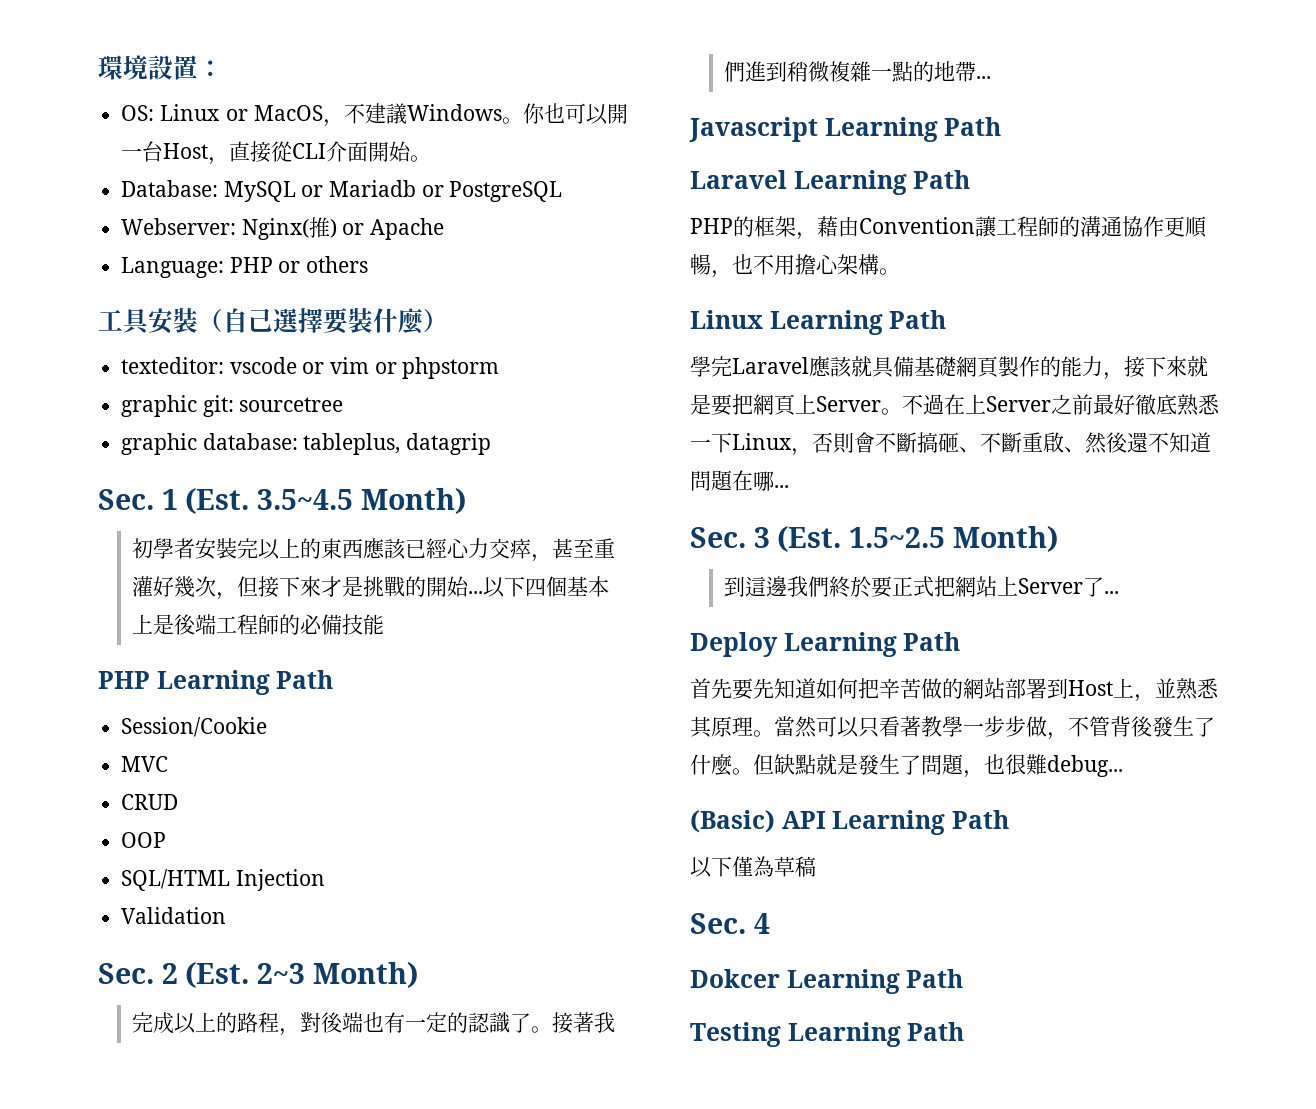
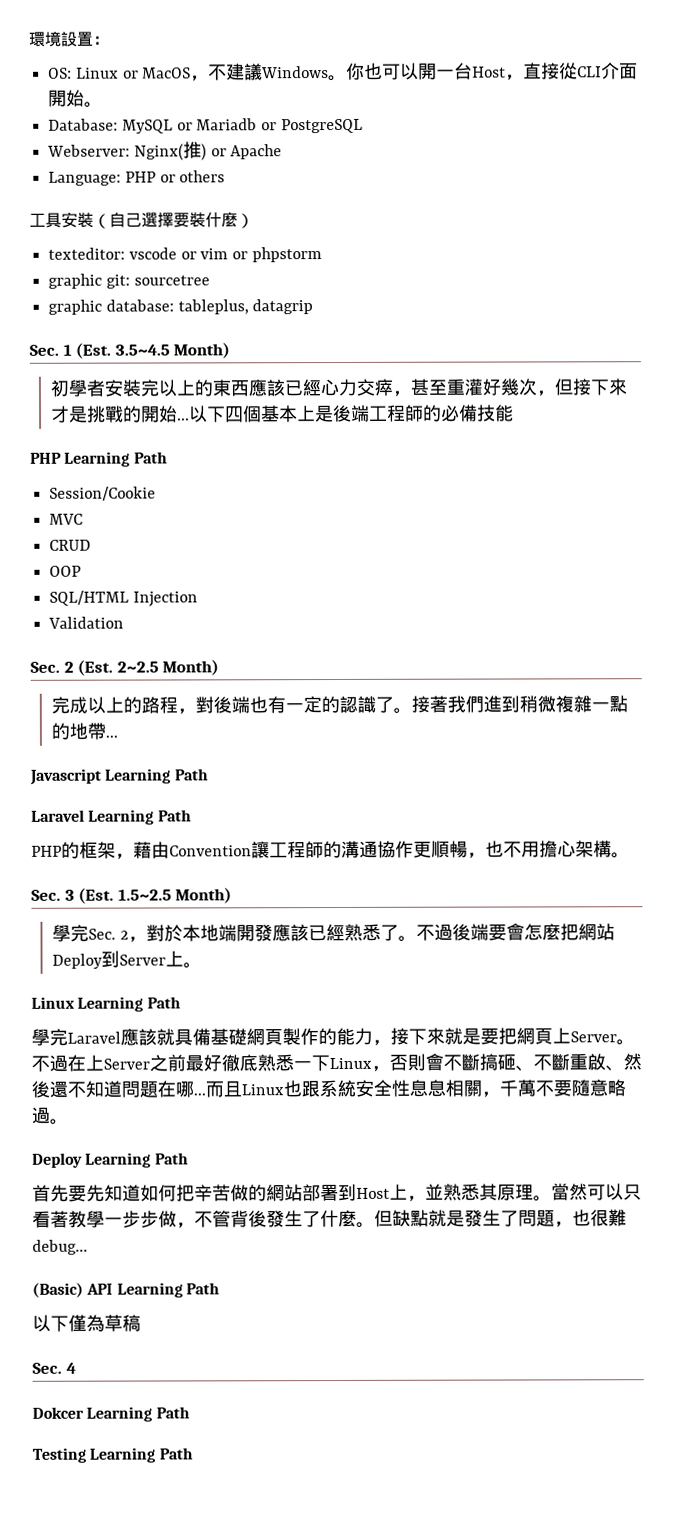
[257,963,306,984] 2~3 -> [116,661,159,673] 2~2.5
(900, 271) none -> [31,887,233,904] [52,923,615,943] [52,950,203,969] // Sec. 3 (Est. 1.5~2.5 Month) // 學完Sec. 2，對於本地端開發應該已經熟悉了。不過後端要會怎麼把網站Deploy到Server上。
[690,526,1058,552] [724,576,1120,598] // Sec. 3 (Est. 1.5~2.5 Month) // 到這邊我們終於要正式把網站上Server了... -> [205,1079,626,1098] [31,1106,69,1125] 而且Linux也跟系統安全性息息相關，千萬不要隨意略過。

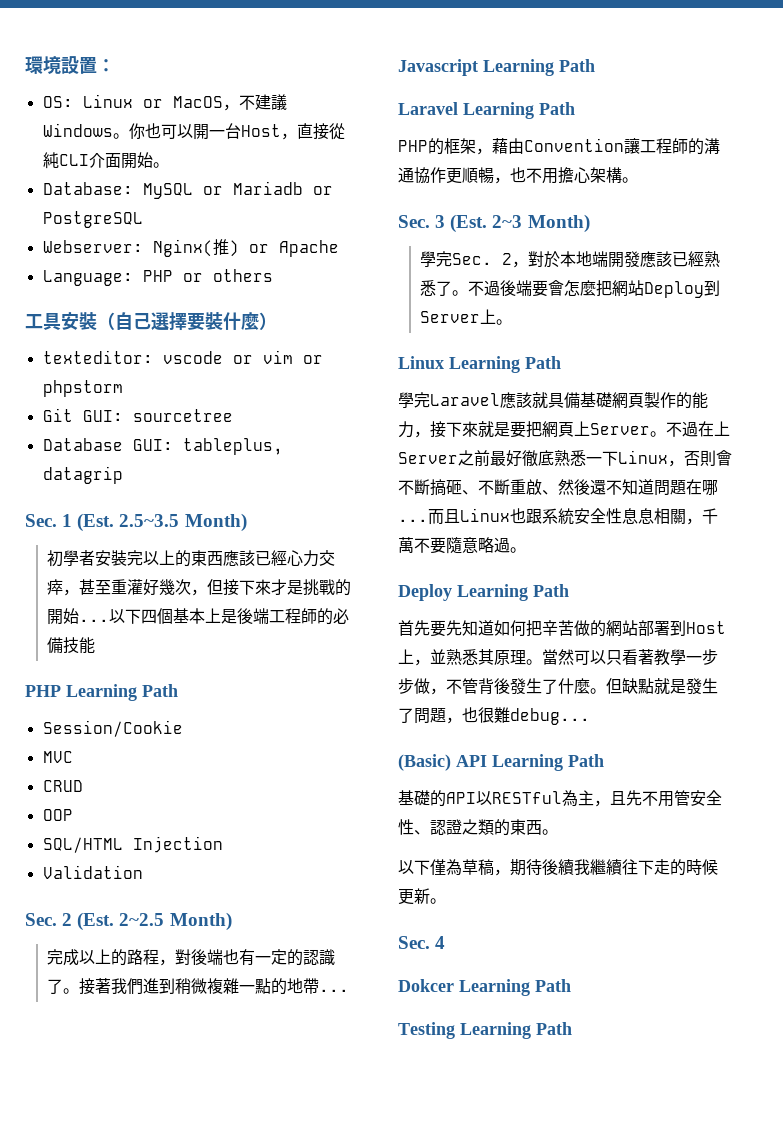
(579, 71) none -> [42,152,59,169] 純
[48,273,130,289] graphic git: -> [42,408,123,422] Git GUI:
[48,299,174,315] graphic database: -> [42,438,173,451] Database GUI:
[114,344,170,356] 3.5~4.5 -> [119,514,180,527] 2.5~3.5
[117,889,172,901] 1.5~2.5 -> [492,215,523,228] 2~3
[32,1314,141,1332] 以下僅為草稿 -> [398,790,722,807] [398,819,558,836] [398,859,718,876] [398,888,446,905] 基礎的API以RESTful為主，且先不用管安全性、認證之類的東西。 // 以下僅為草稿，期待後續我繼續往下走的時候更新。

